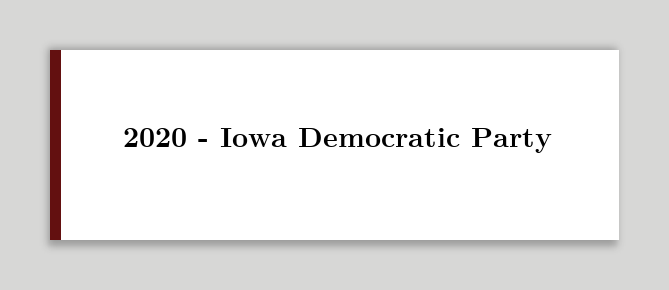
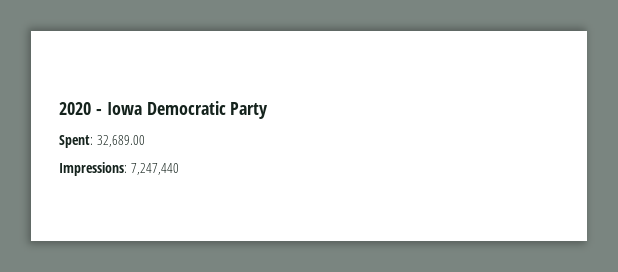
(552, 140) none -> [59,135,145,148] [59,162,179,176] // Spent: 32,689.00 // Impressions: 7,247,440

